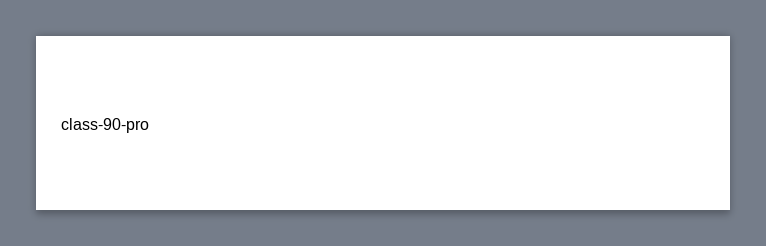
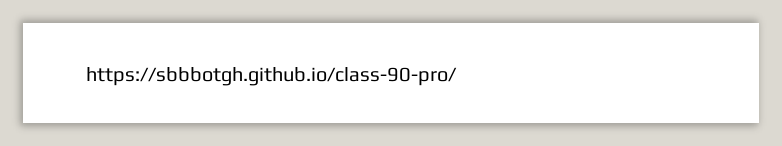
[61,118,149,133] class-90-pro -> [86,67,457,86] https://sbbbotgh.github.io/class-90-pro/

